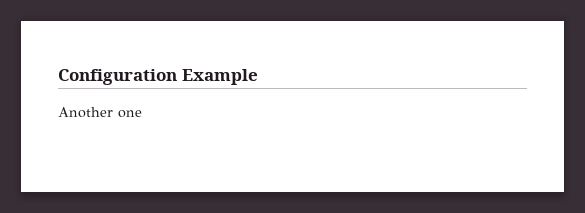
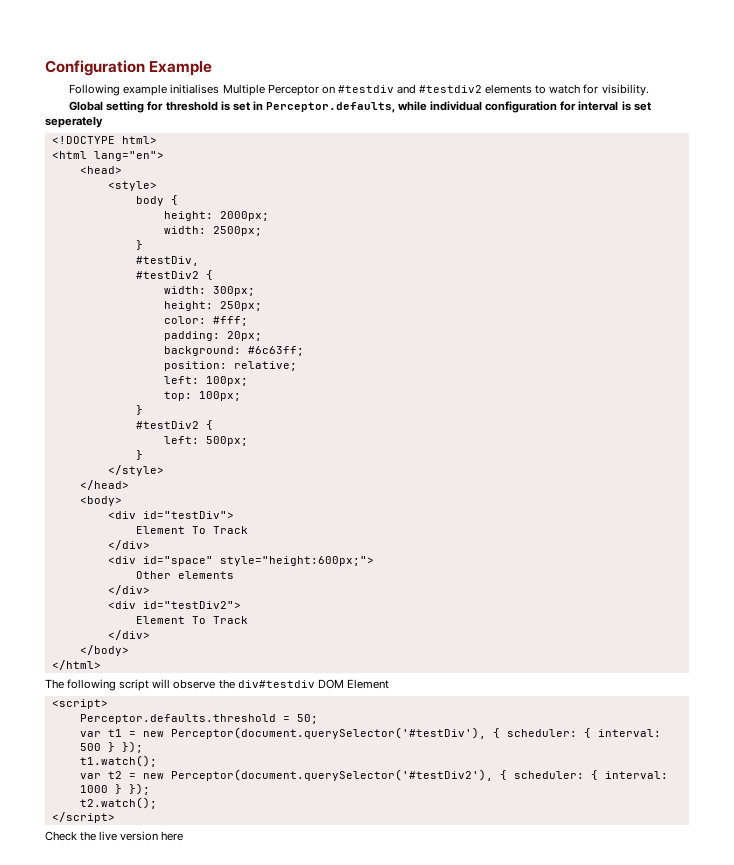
[58,107,142,118] Another one -> [69,84,649,96] [69,101,651,113] [45,116,103,128] [51,136,157,144] [51,151,164,161] [79,166,122,174] [107,181,157,191] [135,195,178,206] [163,211,269,221] [163,226,262,236] [135,240,143,250] [135,256,199,266] [135,270,213,280] [163,286,255,296] [163,301,262,311] [163,316,248,326] [163,331,262,341] [163,346,304,356] [163,361,297,371] [163,376,248,386] [163,391,241,401] [135,405,143,415] [135,420,213,430] [163,436,248,446] [135,450,143,460] [107,465,164,476] [79,480,129,490] [79,496,122,506] [107,511,234,519] [135,526,248,534] [107,540,150,550] [107,556,374,566] [135,571,234,579] [107,585,150,595] [107,601,241,609] [135,616,248,624] [107,630,150,640] [79,645,129,656] [51,660,101,670] [45,679,389,691] [51,699,108,709] [79,714,318,724] [79,727,661,739] [79,741,143,753] [79,755,157,767] [79,769,668,781] [79,783,150,795] [79,797,157,809] [51,812,115,823] [45,831,184,841] Following example initialises Multiple Perceptor on #testdiv and #testdiv2 elements to watch for visibility. // Global setting for threshold is set in Perceptor.defaults, while individual configuration for interval is set seperately // <!DOCTYPE html> // <html lang="en"> // <head> // <style> // body { // height: 2000px; // width: 2500px; // } // #testDiv, // #testDiv2 { // width: 300px; // height: 250px; // color: #fff; // padding: 20px; // background: #6c63ff; // position: relative; // left: 100px; // top: 100px; // } // #testDiv2 { // left: 500px; // } // </style> // </head> // <body> // <div id="testDiv"> // Element To Track // </div> // <div id="space" style="height:600px;"> // Other elements // </div> // <div id="testDiv2"> // Element To Track // </div> // </body> // </html> // The following script will observe the div#testdiv DOM Element // <script> // Perceptor.defaults.threshold = 50; // var t1 = new Perceptor(document.querySelector('#testDiv'), { scheduler: { interval: 500 } }); // t1.watch(); // var t2 = new Perceptor(document.querySelector('#testDiv2'), { scheduler: { interval: 1000 } }); // t2.watch(); // </script> // Check the live version here

